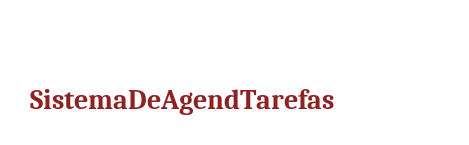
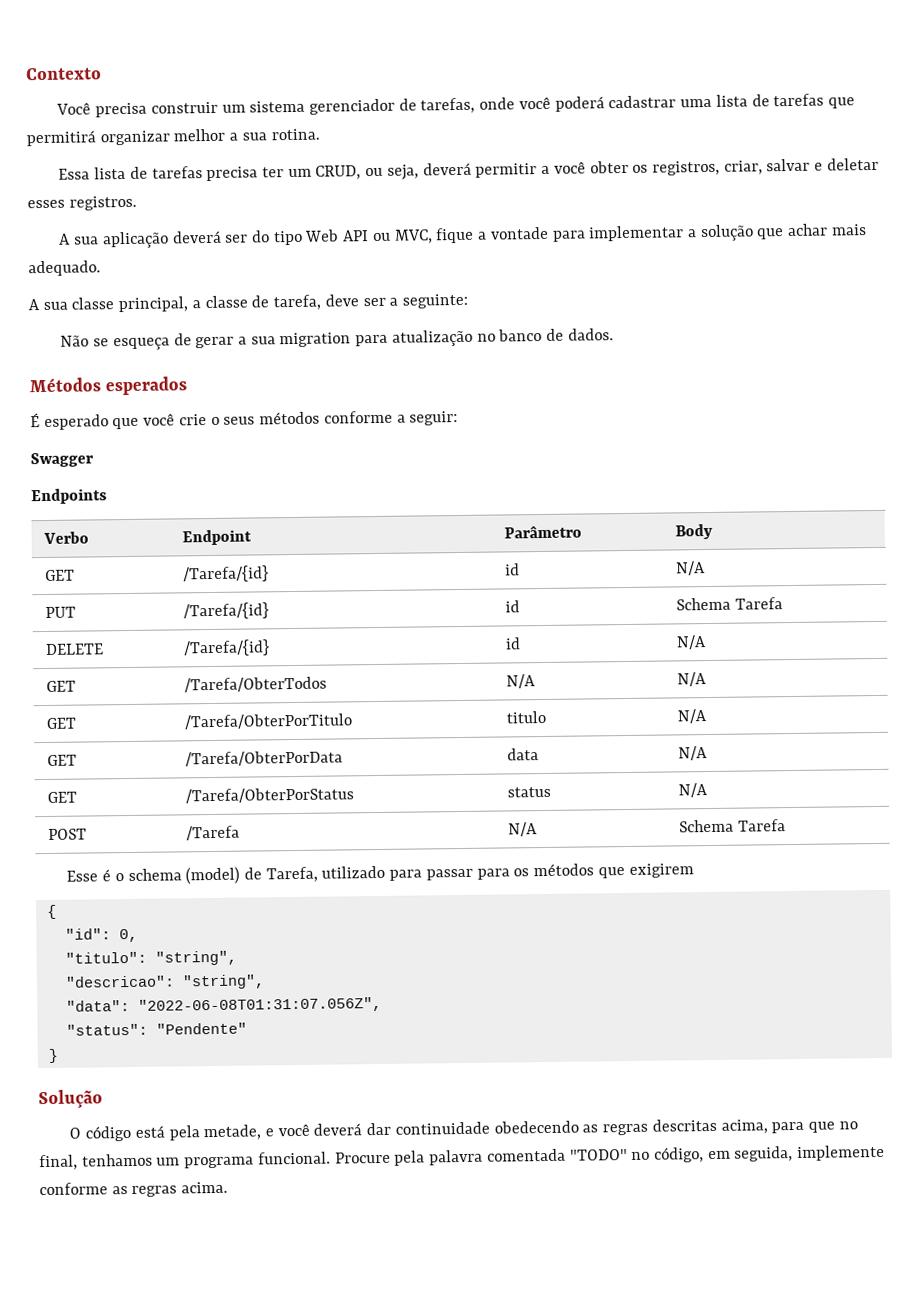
[30,89,334,115] SistemaDeAgendTarefas -> [26,67,102,81] [56,93,856,118] [26,128,320,147] [58,157,879,182] [27,195,137,211] [59,223,867,249] [28,260,101,277] [28,293,468,313] [60,328,614,351] [29,376,188,396] [30,410,459,431] [30,452,94,468] [31,488,107,505] [43,531,90,545] [182,529,253,546] [504,525,583,539] [675,523,714,540] [45,569,76,581] [183,565,270,583] [505,563,521,576] [676,561,707,576] [45,606,77,618] [183,602,270,620] [505,600,521,613] [676,597,784,611] [45,643,105,655] [183,639,271,657] [505,637,522,650] [676,635,708,650] [46,680,77,692] [184,676,328,693] [506,674,537,689] [677,672,708,687] [46,717,77,729] [184,713,353,730] [506,710,547,724] [677,709,708,724] [47,754,78,766] [185,750,344,767] [507,748,540,761] [678,746,709,761] [47,791,78,803] [185,787,355,804] [507,786,552,798] [678,783,709,798] [48,828,88,840] [186,825,241,841] [508,822,539,837] [679,819,787,833] [66,863,694,885] [46,904,57,920] [64,928,138,943] [64,950,237,966] [64,974,265,990] [65,996,382,1014] [65,1022,247,1036] [47,1048,59,1063] [38,1089,103,1109] [69,1118,858,1142] [39,1144,886,1171] [39,1181,229,1197] Contexto // Você precisa construir um sistema gerenciador de tarefas, onde você poderá cadastrar uma lista de tarefas que permitirá organizar melhor a sua rotina. // Essa lista de tarefas precisa ter um CRUD, ou seja, deverá permitir a você obter os registros, criar, salvar e deletar esses registros. // A sua aplicação deverá ser do tipo Web API ou MVC, fique a vontade para implementar a solução que achar mais adequado. // A sua classe principal, a classe de tarefa, deve ser a seguinte: // Não se esqueça de gerar a sua migration para atualização no banco de dados. // Métodos esperados // É esperado que você crie o seus métodos conforme a seguir: // Swagger // Endpoints // Verbo | Endpoint | Parâmetro | Body // GET | /Tarefa/{id} | id | N/A // PUT | /Tarefa/{id} | id | Schema Tarefa // DELETE | /Tarefa/{id} | id | N/A // GET | /Tarefa/ObterTodos | N/A | N/A // GET | /Tarefa/ObterPorTitulo | titulo | N/A // GET | /Tarefa/ObterPorData | data | N/A // GET | /Tarefa/ObterPorStatus | status | N/A // POST | /Tarefa | N/A | Schema Tarefa // Esse é o schema (model) de Tarefa, utilizado para passar para os métodos que exigirem // { // "id": 0, // "titulo": "string", // "descricao": "string", // "data": "2022-06-08T01:31:07.056Z", // "status": "Pendente" // } // Solução // O código está pela metade, e você deverá dar continuidade obedecendo as regras descritas acima, para que no final, tenhamos um programa funcional. Procure pela palavra comentada "TODO" no código, em seguida, implemente conforme as regras acima.

